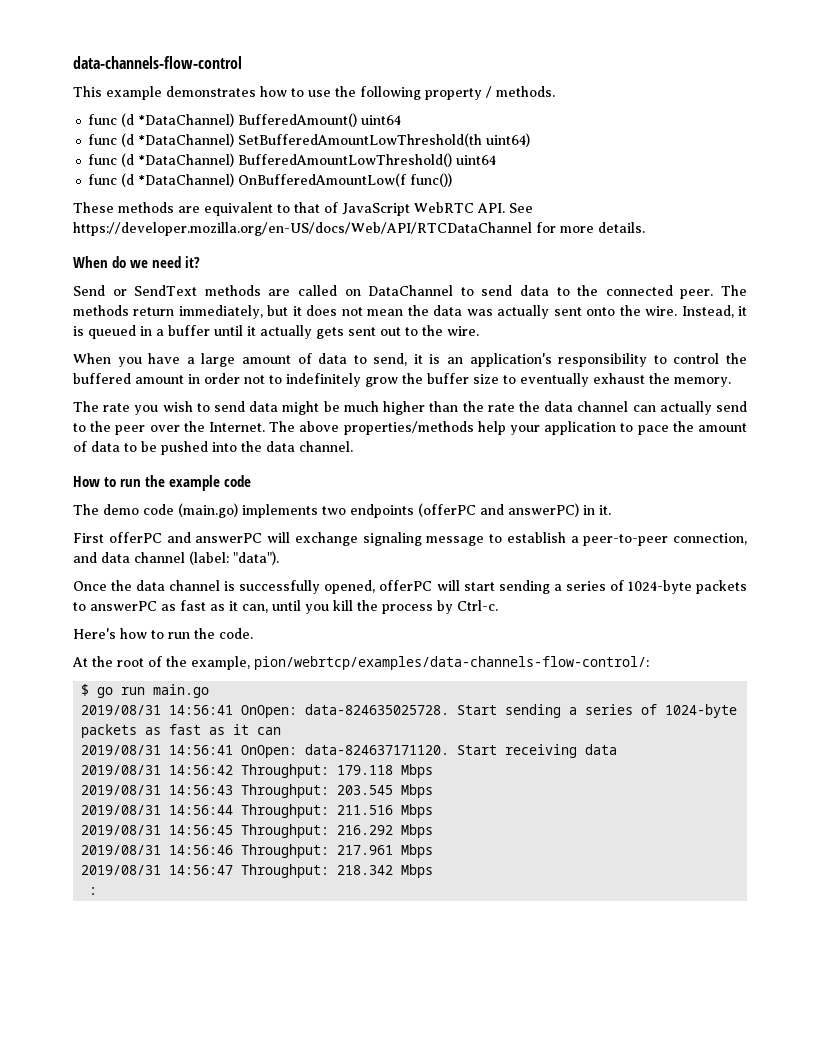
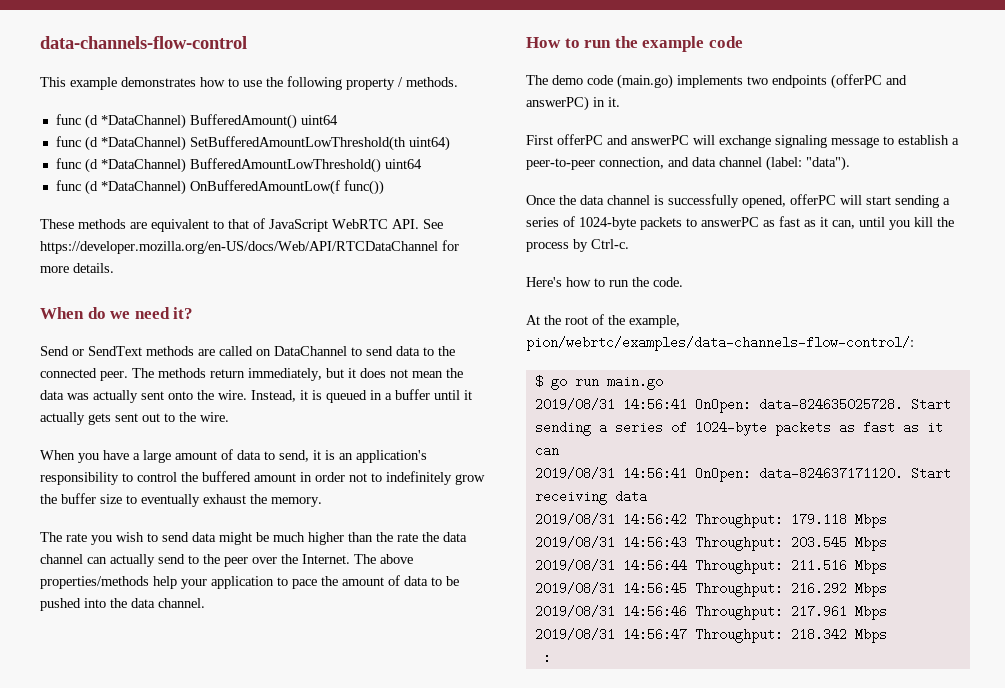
[254,656,649,670] pion/webrtcp/examples/data-channels-flow-control/: -> [526,336,914,351] pion/webrtc/examples/data-channels-flow-control/:

